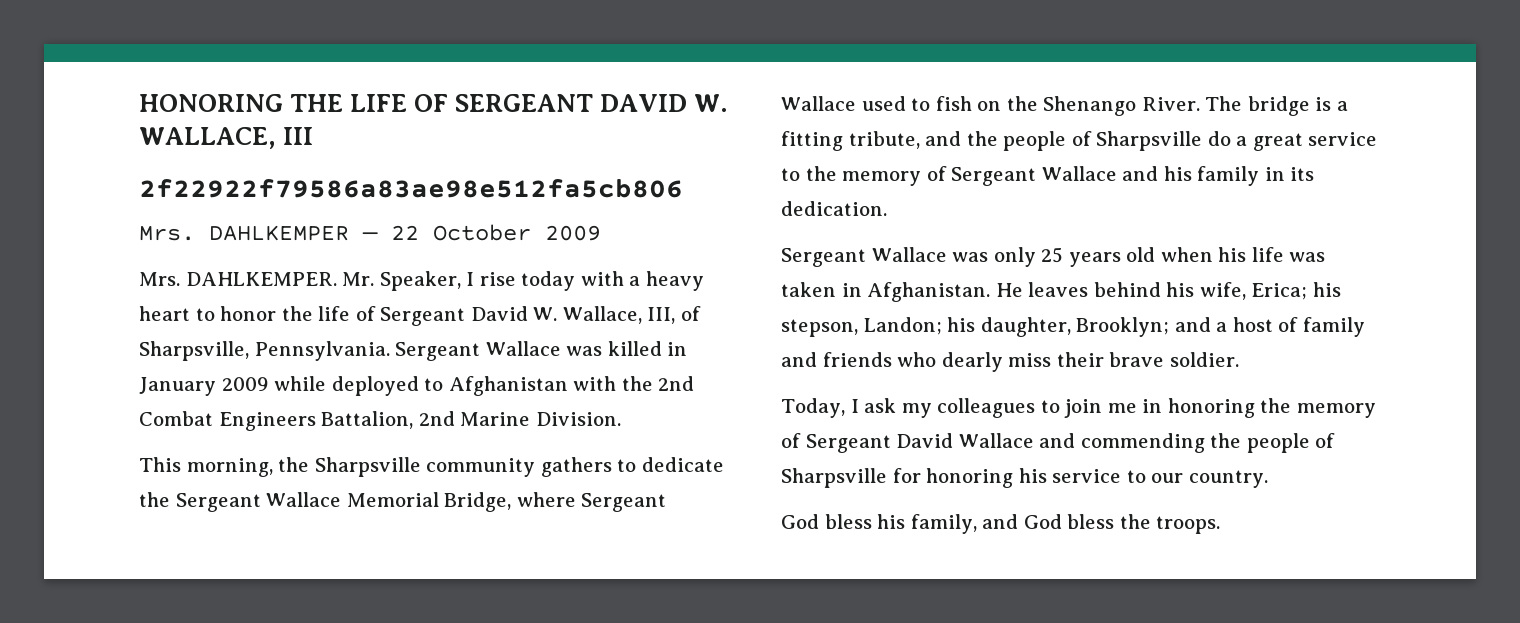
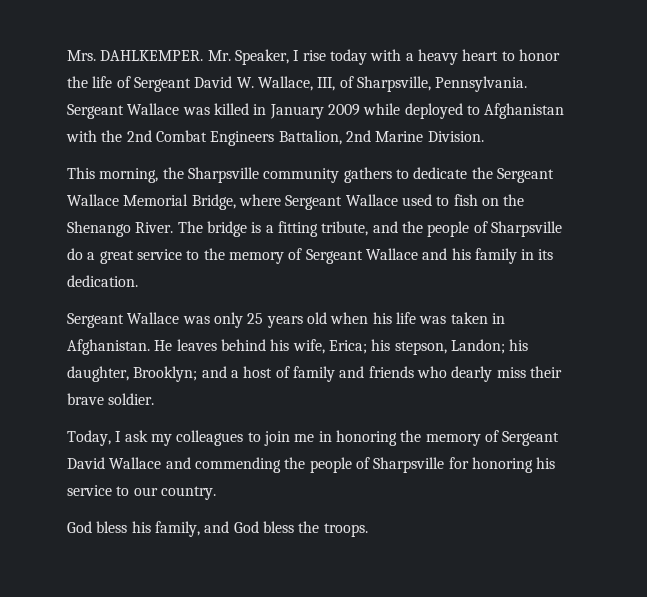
[139,94,729,112] [139,127,314,149] [139,179,683,198] [139,224,601,241] HONORING THE LIFE OF SERGEANT DAVID W. WALLACE, III // 2f22922f79586a83ae98e512fa5cb806 // Mrs. DAHLKEMPER — 22 October 2009 // -> (67, 55) none

